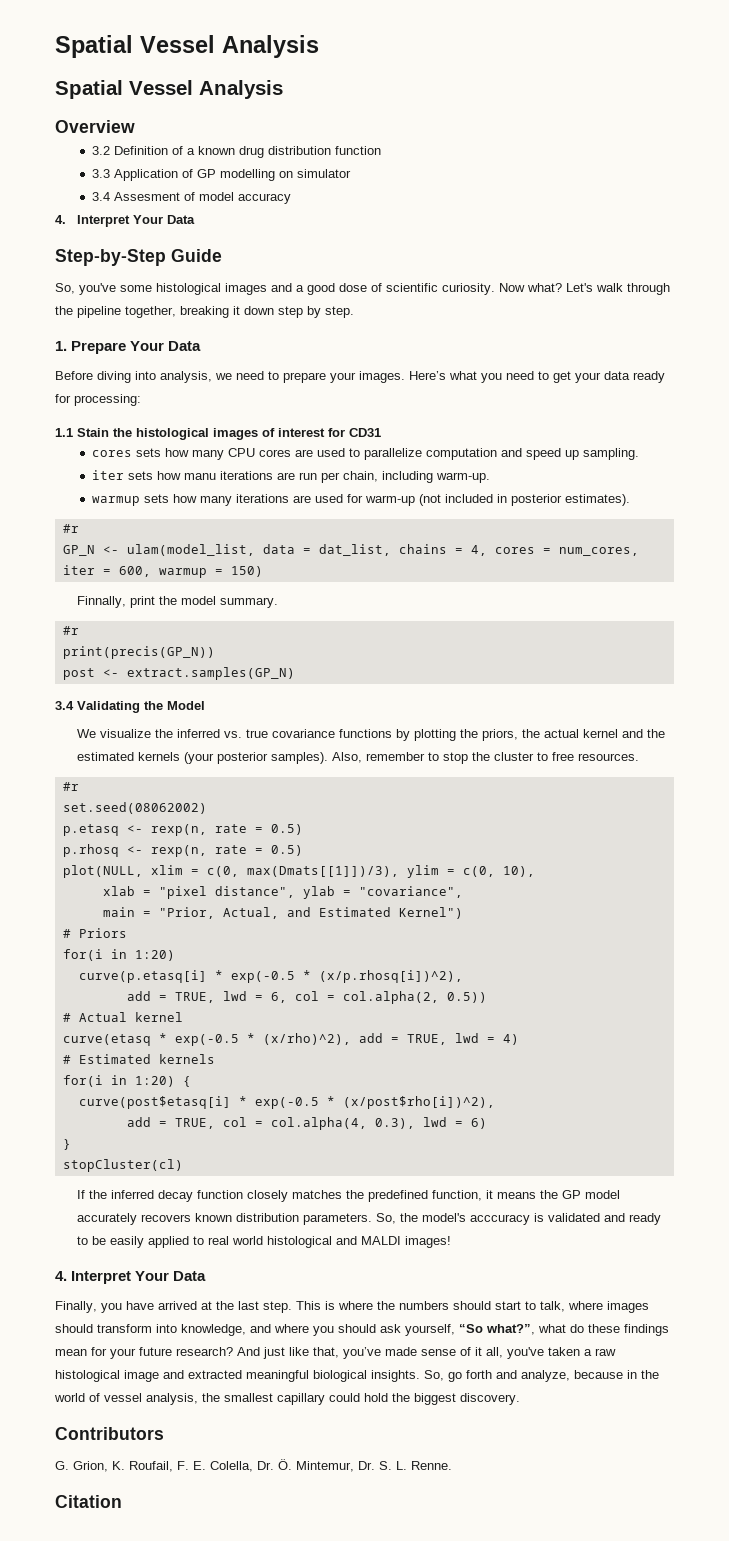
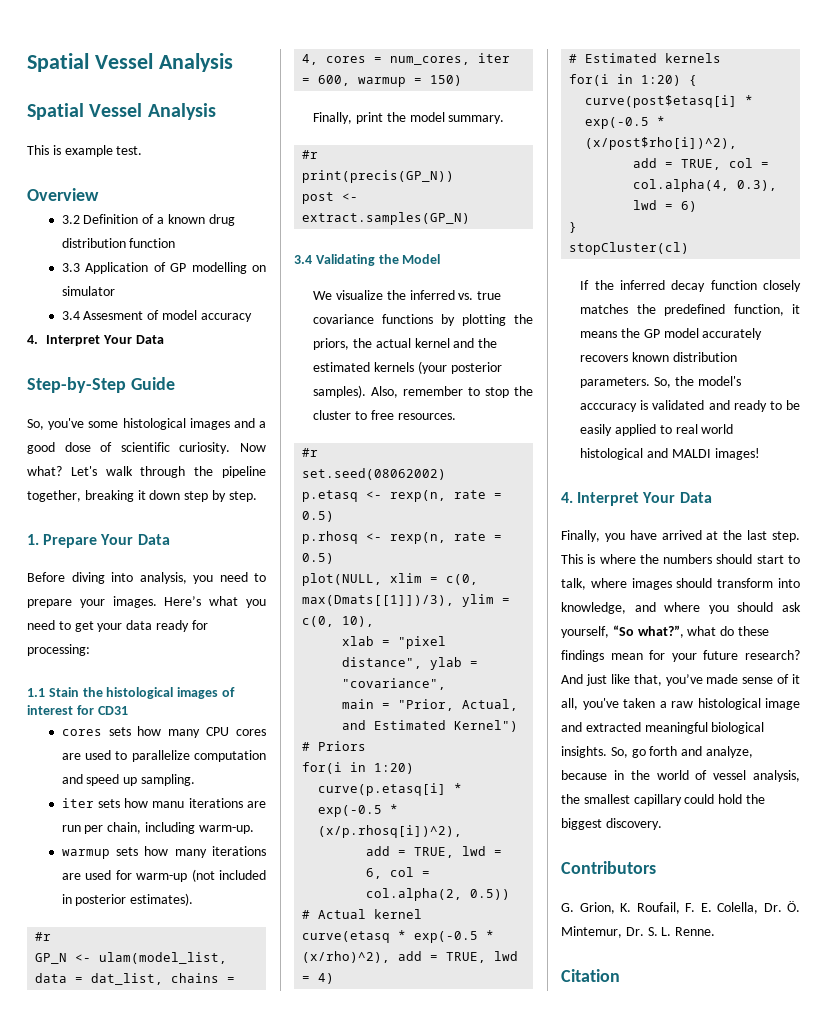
(283, 89) none -> [27,145,143,157] // This is example test.
[215,373,232,380] we -> [193,575,213,584] you
[77,596,127,608] Finnally, -> [313,112,353,124] Finally,

